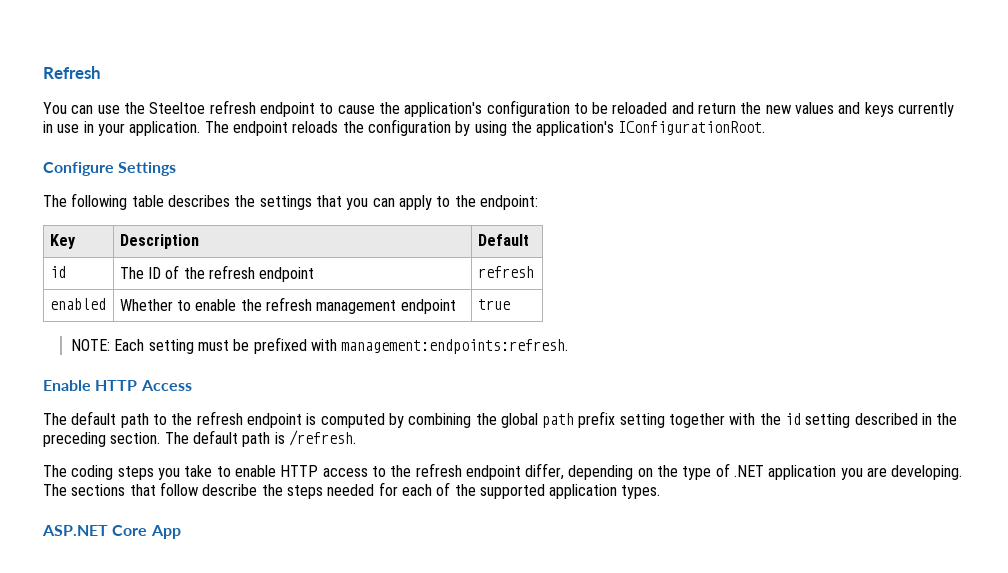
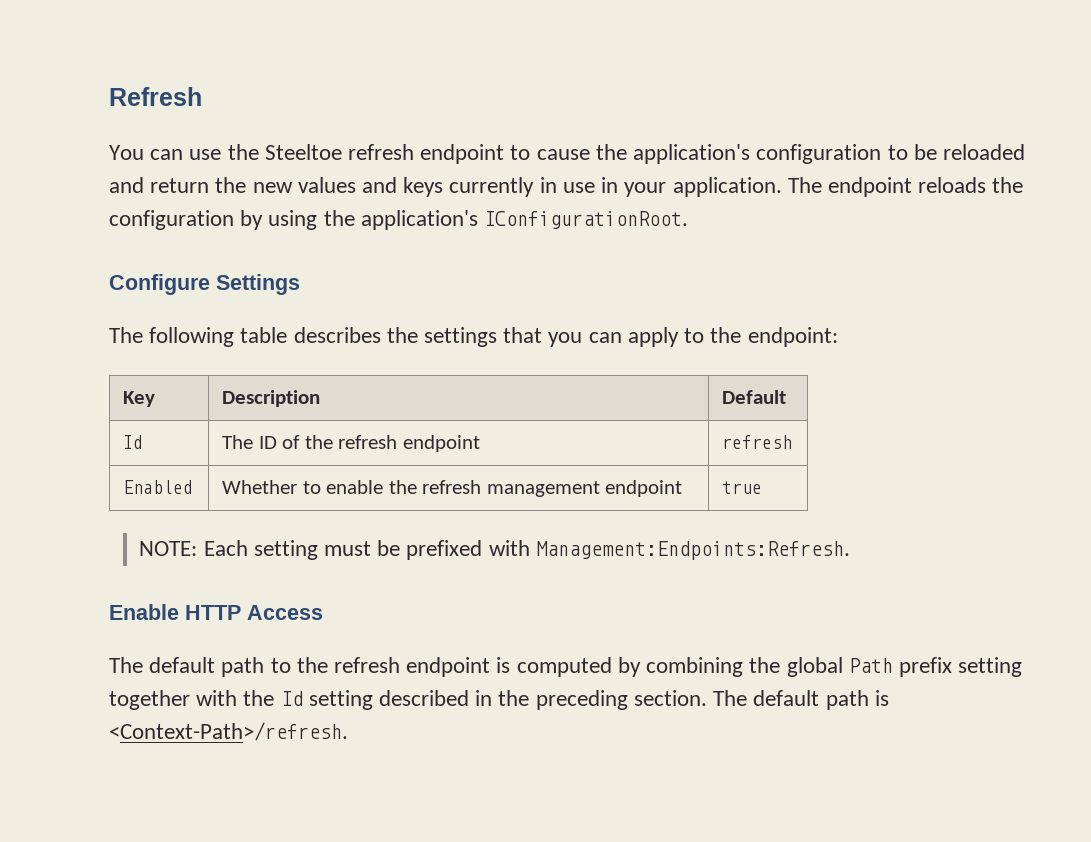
[49,266,66,278] id -> [123,435,144,449] Id
[49,298,106,310] enabled -> [123,480,194,494] Enabled
[341,339,569,354] management:endpoints:refresh. -> [535,541,850,560] Management:Endpoints:Refresh.
[542,413,575,428] path -> [848,658,893,673] Path
[785,413,802,425] id -> [280,691,303,706] Id
[288,430,356,446] [43,463,963,480] [43,482,661,499] [42,525,181,539] /refresh. // The coding steps you take to enable HTTP access to the refresh endpoint differ, depending on the type of .NET application you are developing. The sections that follow describe the steps needed for each of the supported application types. // ASP.NET Core App -> [109,722,348,741] <Context-Path>/refresh.

